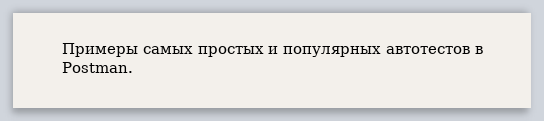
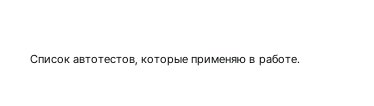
[62,43,483,57] [62,62,133,73] Примеры самых простых и популярных автотестов в Postman. -> [30,54,300,66] Список автотестов, которые применяю в работе.

